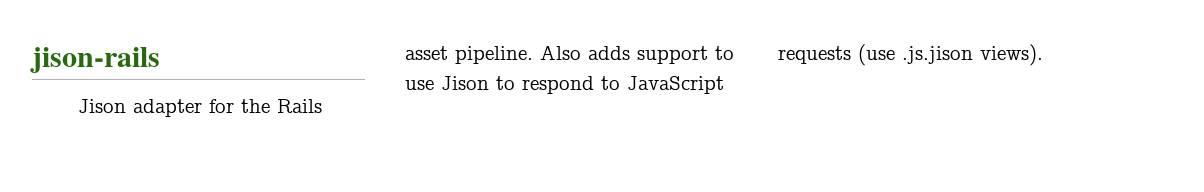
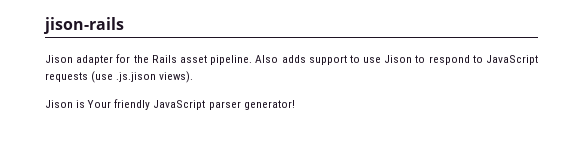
(1043, 55) none -> [45,99,295,110] // Jison is Your friendly JavaScript parser generator!

